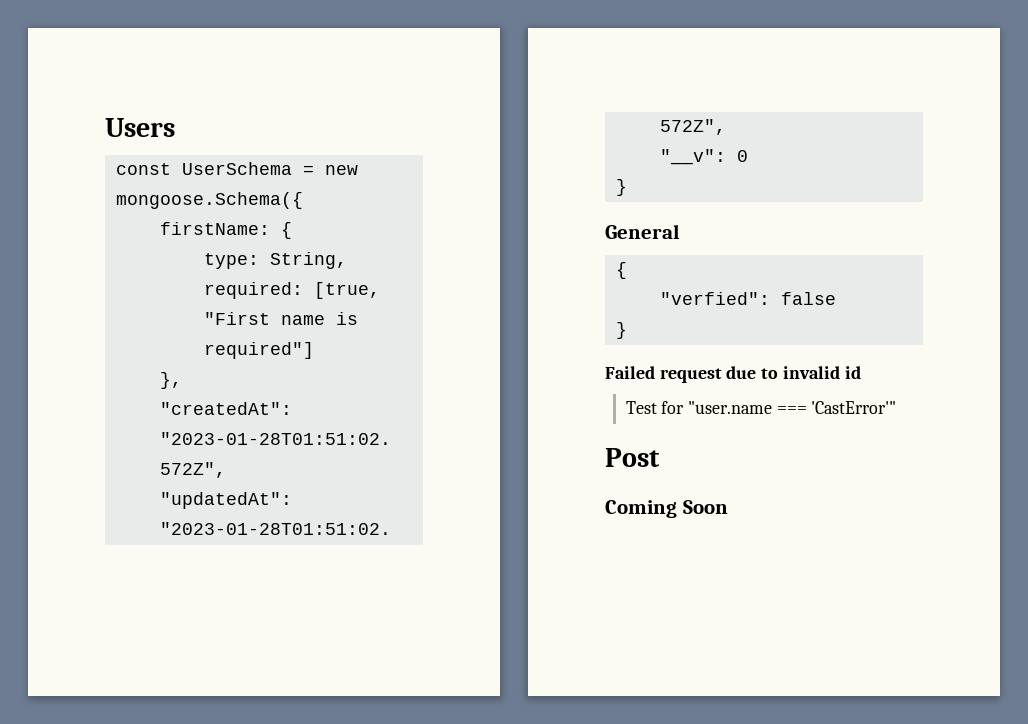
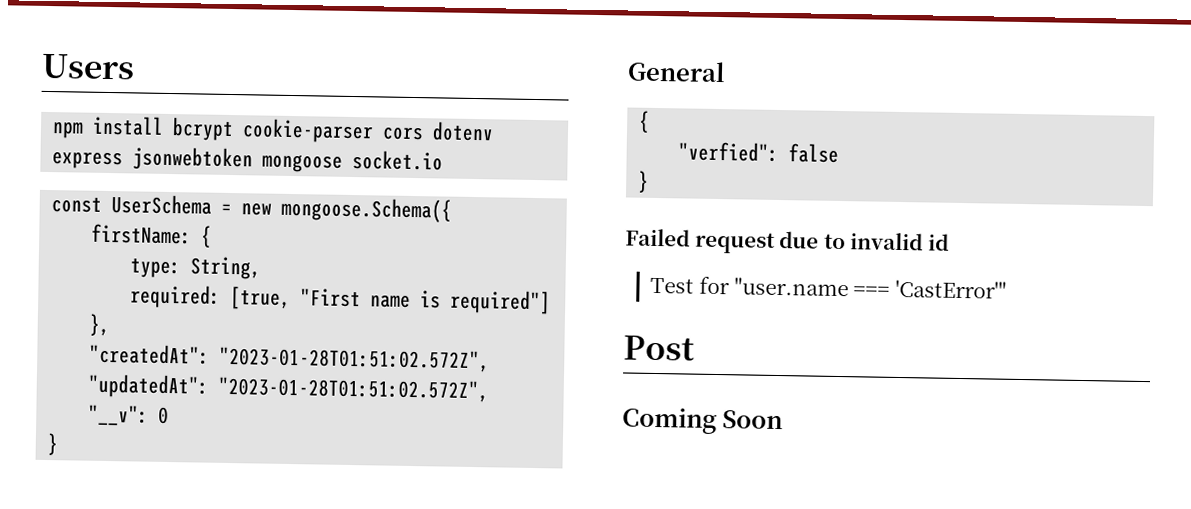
(175, 127) none -> [52,115,495,144] [52,146,444,173] // npm install bcrypt cookie-parser cors dotenv express jsonwebtoken mongoose socket.io

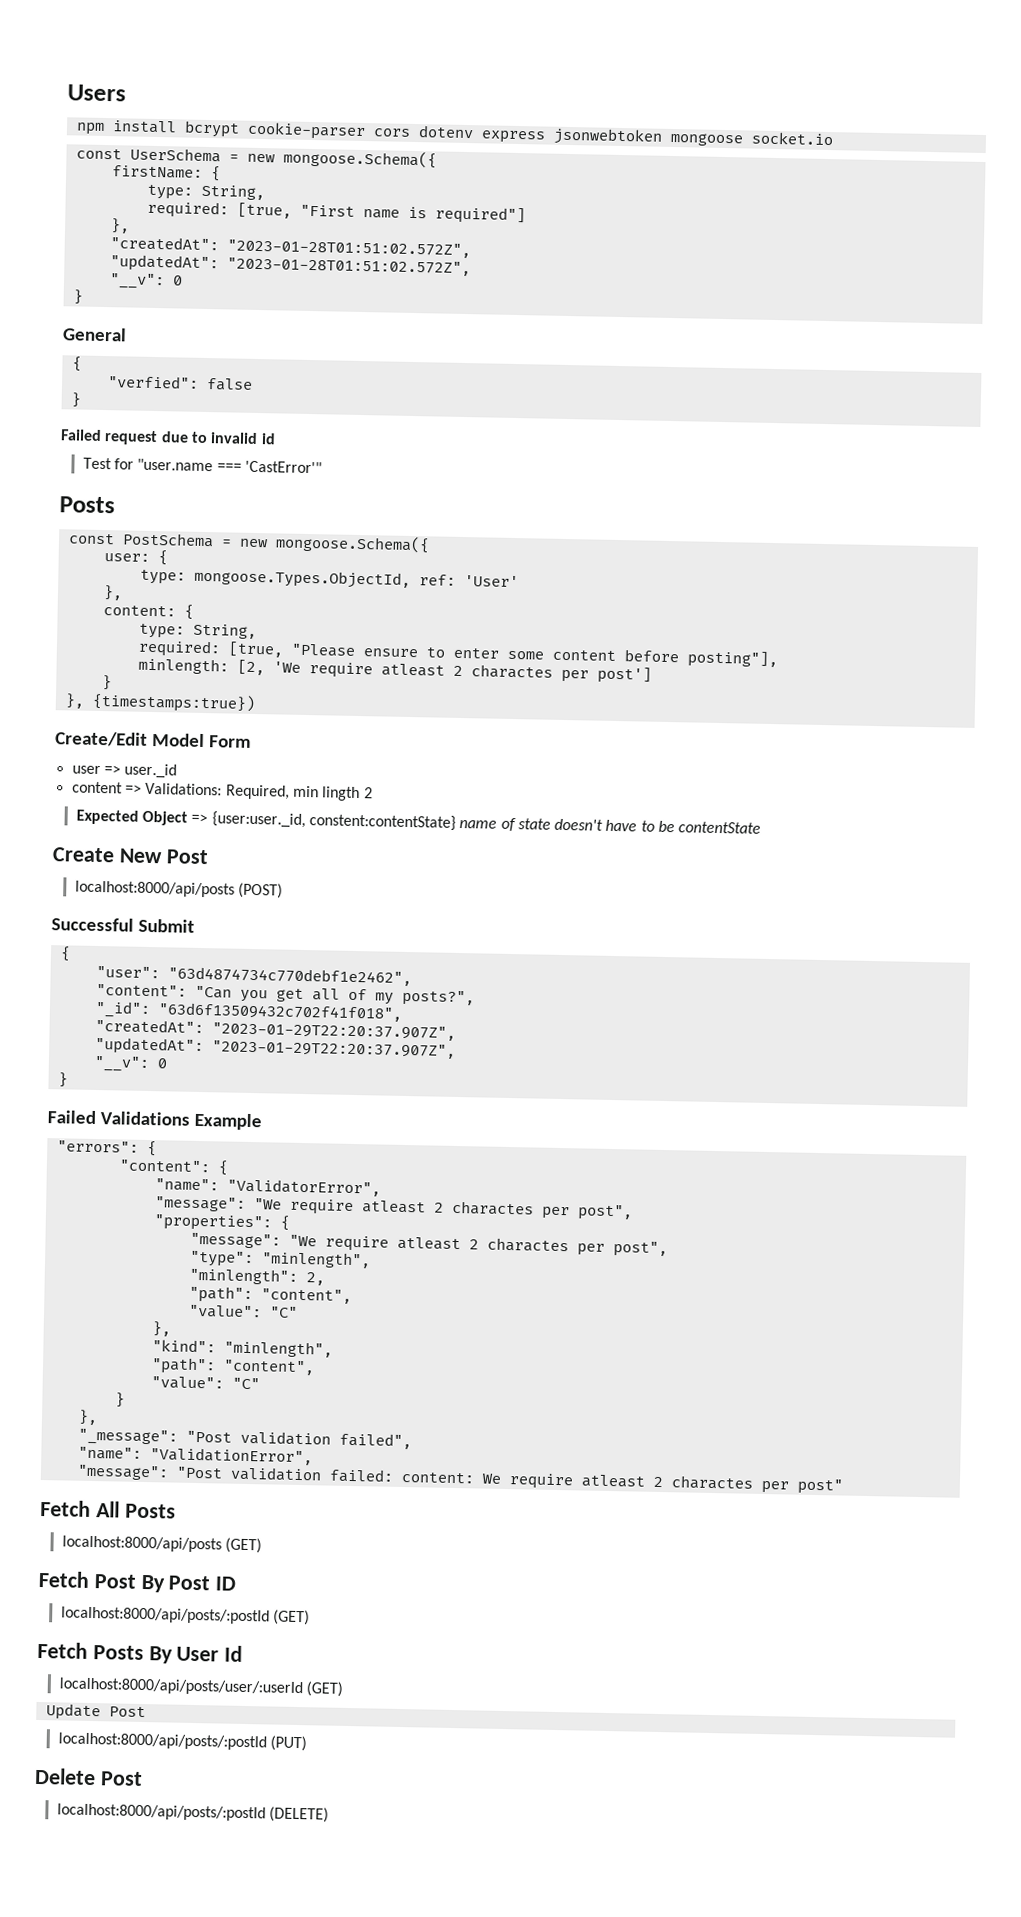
[623,335,695,361] [622,407,784,435] Post // Coming Soon -> [59,496,115,514] [67,532,430,554] [103,550,168,566] [139,568,519,589] [102,585,123,601] [102,604,194,620] [138,623,257,640] [137,639,778,669] [137,657,652,684] [101,675,112,691] [64,692,256,713] [55,731,251,748] [71,763,178,779] [71,781,373,802] [75,809,762,834] [52,847,209,865] [74,880,283,899] [51,917,195,933] [59,946,71,962] [95,965,412,987] [95,983,475,1007] [94,1000,403,1022] [94,1018,456,1041] [94,1036,456,1059] [93,1055,168,1073] [57,1072,68,1088] [47,1110,262,1131] [56,1140,157,1157] [118,1159,229,1176] [154,1178,381,1197] [154,1196,633,1221] [153,1214,290,1232] [189,1232,668,1258] [188,1250,371,1269] [188,1267,325,1286] [188,1285,352,1304] [187,1304,298,1319] [151,1321,171,1337] [151,1339,333,1358] [150,1357,315,1376] [150,1376,260,1390] [114,1392,125,1408] [77,1409,98,1426] [77,1428,412,1450] [77,1446,313,1466] [76,1464,843,1495] [40,1499,176,1519] [61,1535,262,1554] [38,1570,237,1593] [60,1606,310,1626] [37,1641,244,1664] [58,1677,343,1697] [45,1703,146,1721] [57,1732,307,1752] [34,1767,143,1787] [56,1803,329,1823] Posts // const PostSchema = new mongoose.Schema({ // user: { // type: mongoose.Types.ObjectId, ref: 'User' // }, // content: { // type: String, // required: [true, "Please ensure to enter some content before posting"], // minlength: [2, 'We require atleast 2 charactes per post'] // } // }, {timestamps:true}) // Create/Edit Model Form // user => user._id // content => Validations: Required, min lingth 2 // Expected Object => {user:user._id, constent:contentState} name of state doesn't have to be contentState // Create New Post // localhost:8000/api/posts (POST) // Successful Submit // { // "user": "63d4874734c770debf1e2462", // "content": "Can you get all of my posts?", // "_id": "63d6f13509432c702f41f018", // "createdAt": "2023-01-29T22:20:37.907Z", // "updatedAt": "2023-01-29T22:20:37.907Z", // "__v": 0 // } // Failed Validations Example // "errors": { // "content": { // "name": "ValidatorError", // "message": "We require atleast 2 charactes per post", // "properties": { // "message": "We require atleast 2 charactes per post", // "type": "minlength", // "minlength": 2, // "path": "content", // "value": "C" // }, // "kind": "minlength", // "path": "content", // "value": "C" // } // }, // "_message": "Post validation failed", // "name": "ValidationError", // "message": "Post validation failed: content: We require atleast 2 charactes per post" // Fetch All Posts // localhost:8000/api/posts (GET) // Fetch Post By Post ID // localhost:8000/api/posts/:postId (GET) // Fetch Posts By User Id // localhost:8000/api/posts/user/:userId (GET) // Update Post // localhost:8000/api/posts/:postId (PUT) // Delete Post // localhost:8000/api/posts/:postId (DELETE)

